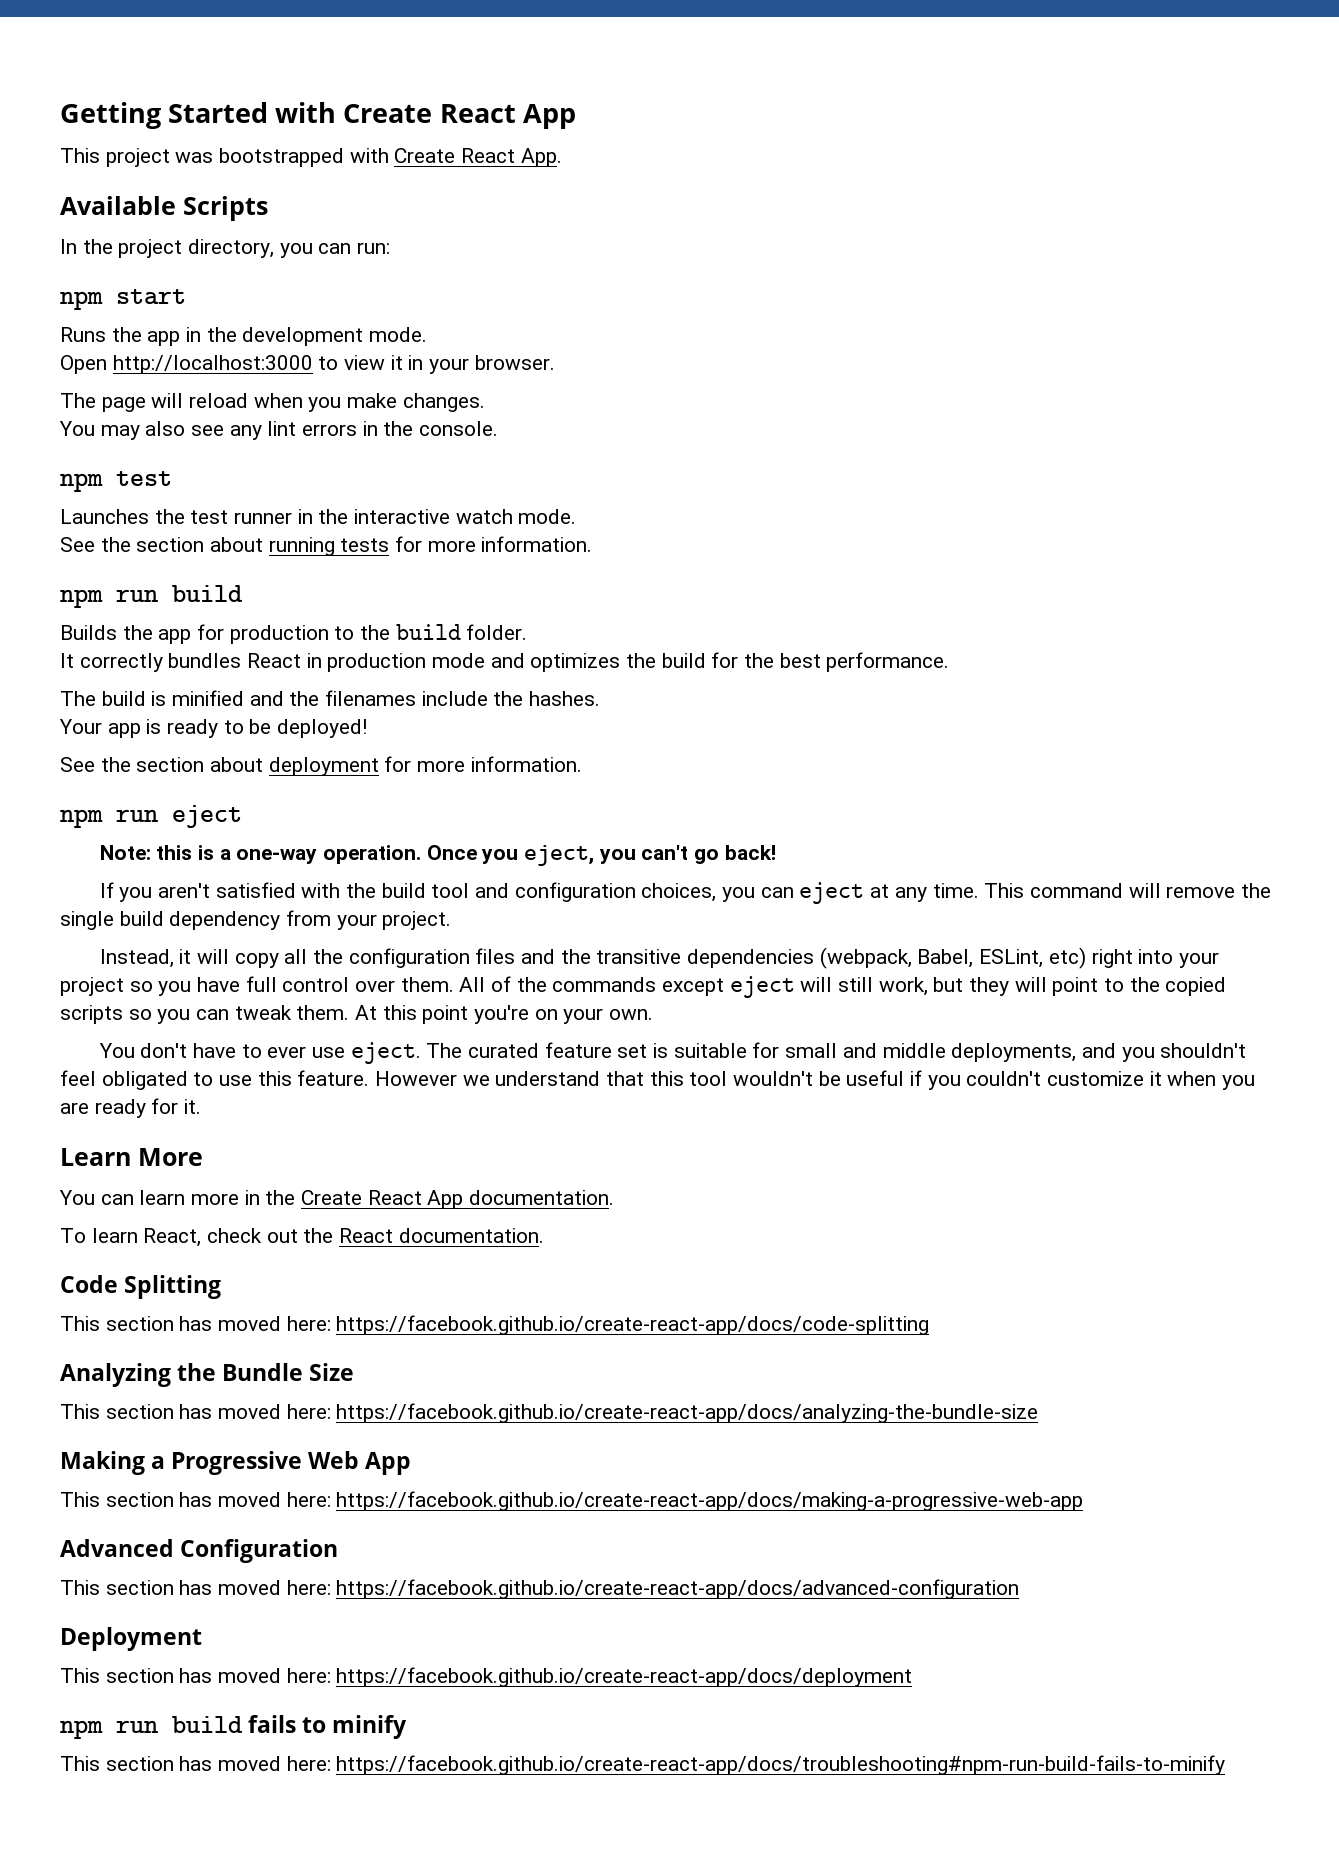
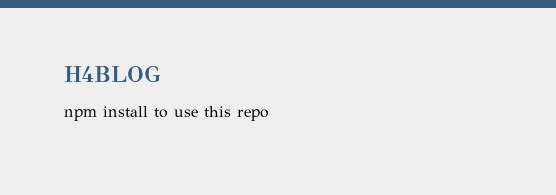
[60,102,576,129] [60,148,562,167] [60,196,268,221] [60,239,391,258] [60,289,186,310] [60,327,428,346] [60,355,555,374] [60,393,485,412] [59,421,499,440] [60,471,172,492] [60,509,577,524] [60,536,593,556] [60,585,243,608] [60,624,528,644] [60,652,950,672] [60,690,601,706] [59,719,368,738] [60,756,582,776] [60,805,242,828] [99,845,776,866] [99,882,1271,904] [60,910,452,930] [99,947,1219,969] [60,976,1227,998] [60,1005,654,1024] [98,1042,1247,1064] [60,1070,1256,1090] [60,1098,202,1118] [60,1148,203,1166] [59,1190,615,1209] [60,1228,544,1247] [60,1275,222,1299] [60,1315,930,1335] [60,1363,355,1387] [60,1403,1039,1423] [60,1451,412,1475] [60,1491,1084,1511] [60,1539,339,1563] [60,1579,1020,1599] [60,1627,202,1651] [60,1667,913,1687] [60,1715,408,1739] [60,1755,1226,1775] Getting Started with Create React App // This project was bootstrapped with Create React App. // Available Scripts // In the project directory, you can run: // npm start // Runs the app in the development mode. // Open http://localhost:3000 to view it in your browser. // The page will reload when you make changes. // You may also see any lint errors in the console. // npm test // Launches the test runner in the interactive watch mode. // See the section about running tests for more information. // npm run build // Builds the app for production to the build folder. // It correctly bundles React in production mode and optimizes the build for the best performance. // The build is minified and the filenames include the hashes. // Your app is ready to be deployed! // See the section about deployment for more information. // npm run eject // Note: this is a one-way operation. Once you eject, you can't go back! // If you aren't satisfied with the build tool and configuration choices, you can eject at any time. This command will remove the single build dependency from your project. // Instead, it will copy all the configuration files and the transitive dependencies (webpack, Babel, ESLint, etc) right into your project so you have full control over them. All of the commands except eject will still work, but they will point to the copied scripts so you can tweak them. At this point you're on your own. // You don't have to ever use eject. The curated feature set is suitable for small and middle deployments, and you shouldn't feel obligated to use this feature. However we understand that this tool wouldn't be useful if you couldn't customize it when you are ready for it. // Learn More // You can learn more in the Create React App documentation. // To learn React, check out the React documentation. // Code Splitting // This section has moved here: https://facebook.github.io/create-react-app/docs/code-splitting // Analyzing the Bundle Size // This section has moved here: https://facebook.github.io/create-react-app/docs/analyzing-the-bundle-size // Making a Progressive Web App // This section has moved here: https://facebook.github.io/create-react-app/docs/making-a-progressive-web-app // Advanced Configuration // This section has moved here: https://facebook.github.io/create-react-app/docs/advanced-configuration // Deployment // This section has moved here: https://facebook.github.io/create-react-app/docs/deployment // npm run build fails to minify // This section has moved here: https://facebook.github.io/create-react-app/docs/troubleshooting#npm-run-build-fails-to-minify -> [64,65,161,82] [64,106,269,121] H4BLOG // npm install to use this repo

